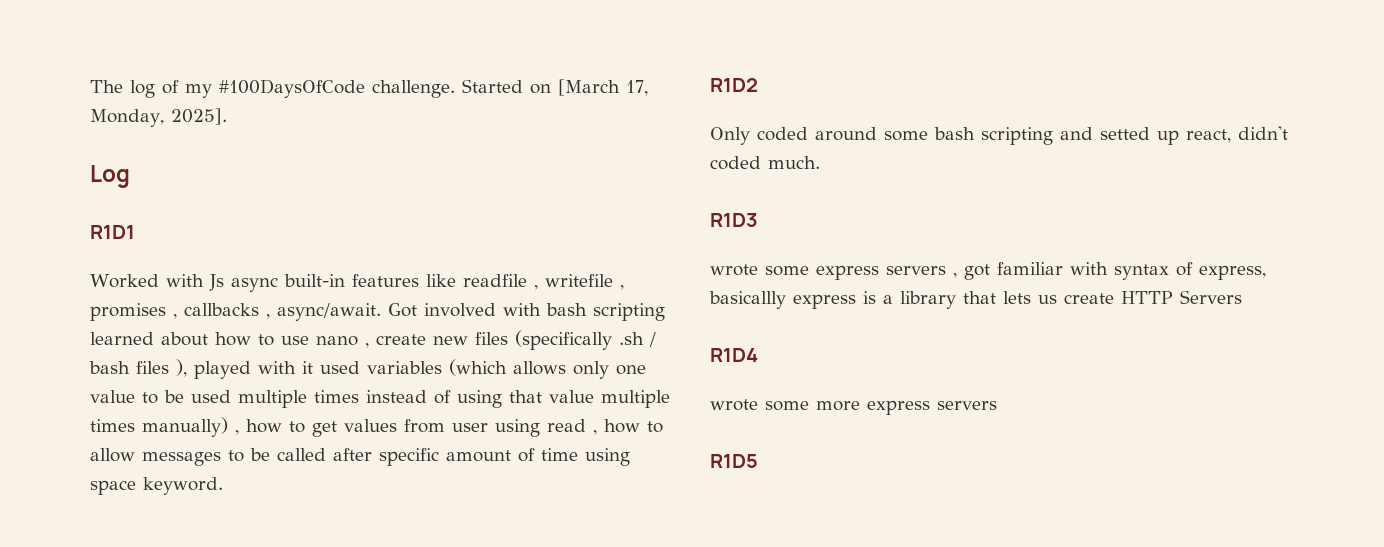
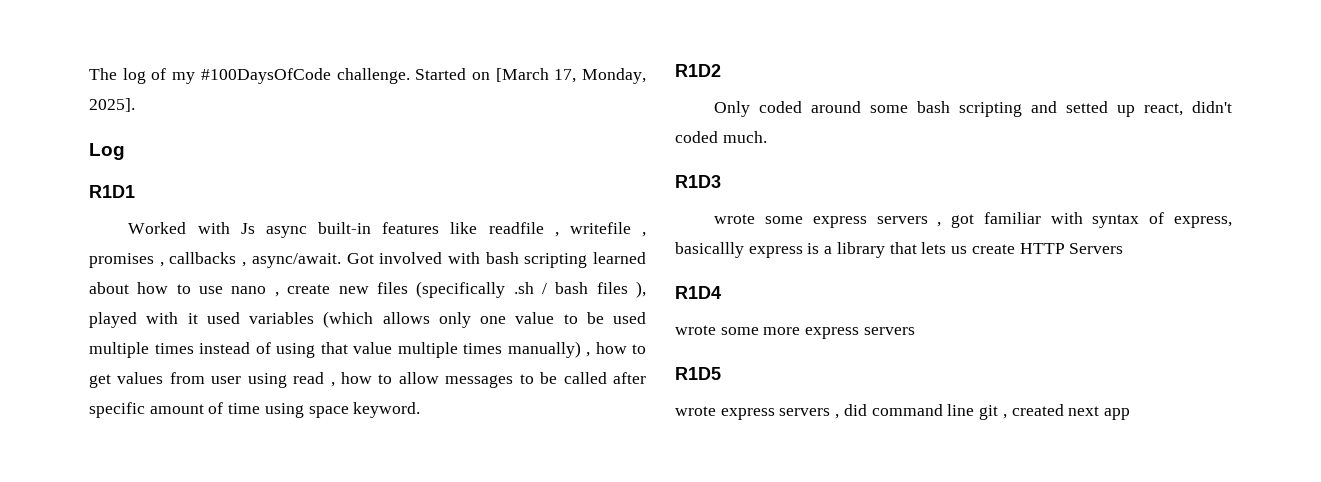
(758, 461) none -> [675,404,1130,420] // wrote express servers , did command line git , created next app

